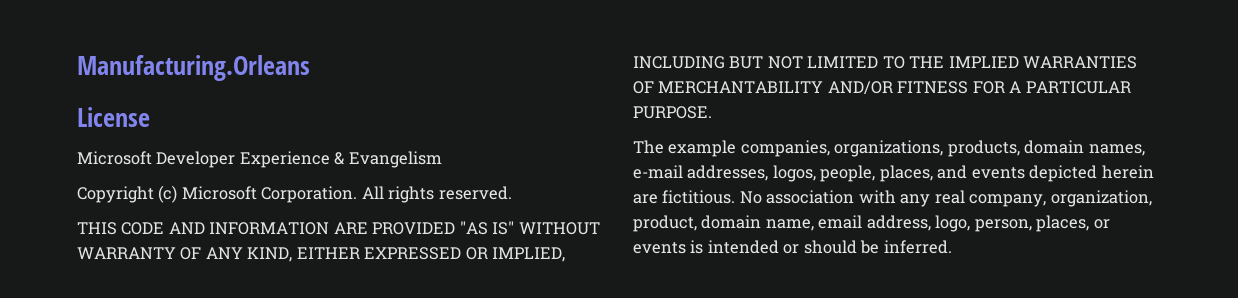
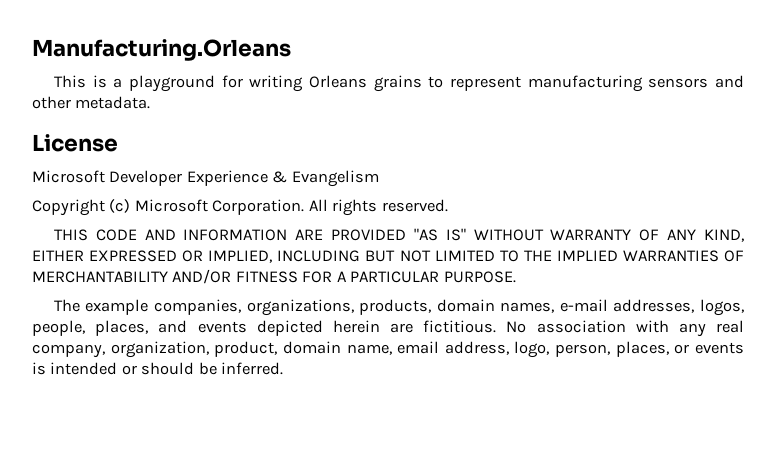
(310, 68) none -> [53,75,745,92] [32,96,151,109] // This is a playground for writing Orleans grains to represent manufacturing sensors and other metadata.

